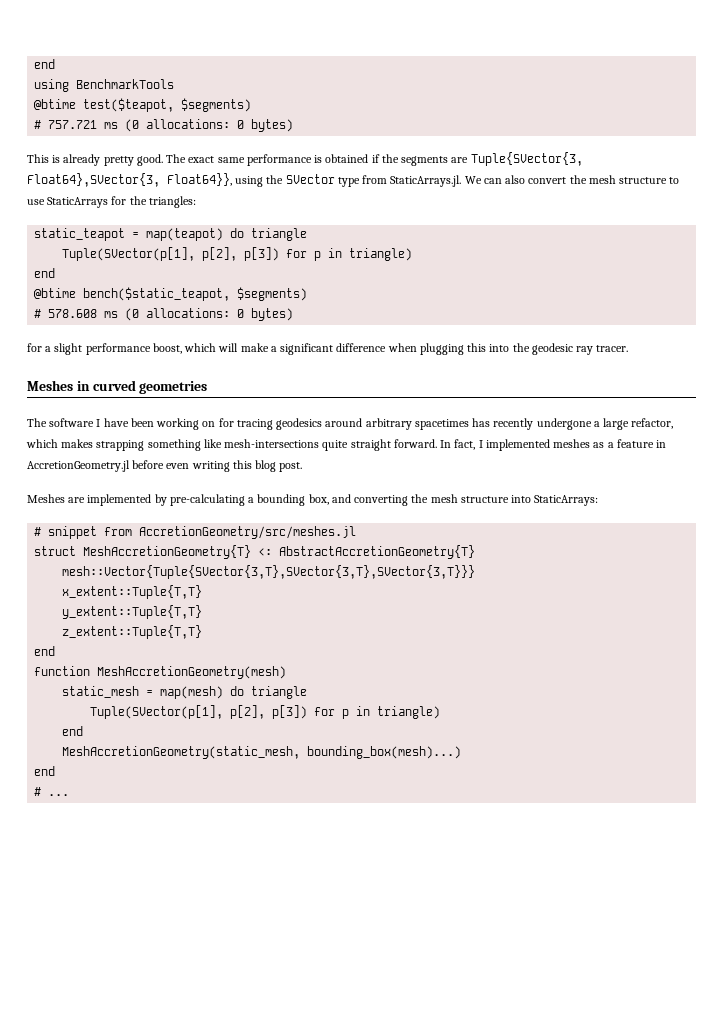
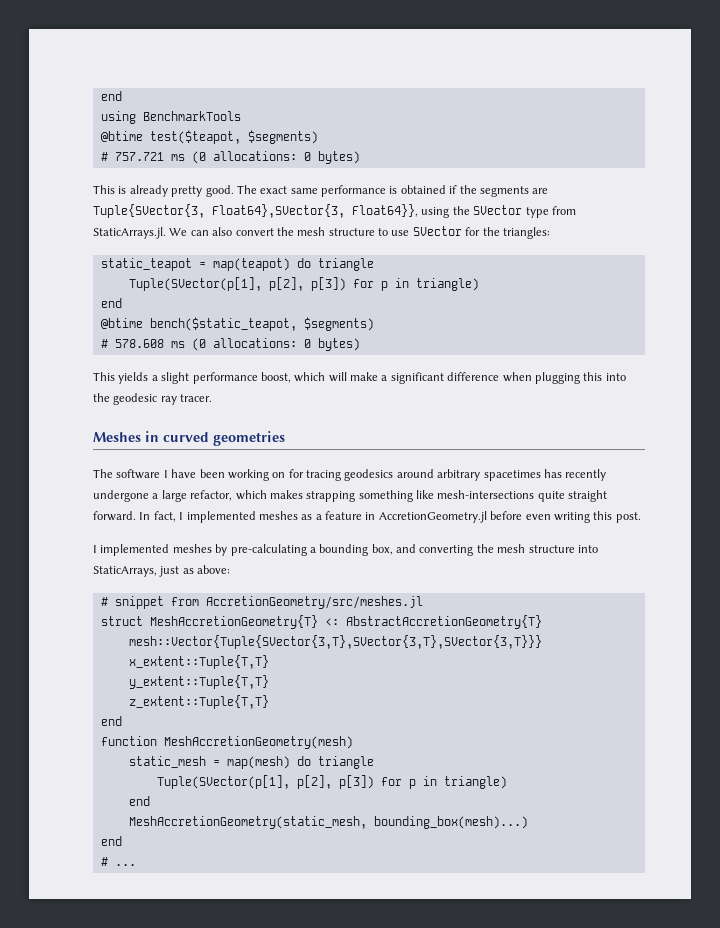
[47,197,109,208] StaticArrays -> [412,226,462,236] SVector
[27,343,42,352] for -> [93,372,149,384] This yields
[255,460,277,472] blog -> (613, 515) none
[27,494,152,506] Meshes are implemented -> [93,544,212,556] I implemented meshes
[534,495,599,506] StaticArrays: -> [93,565,231,577] StaticArrays, just as above:

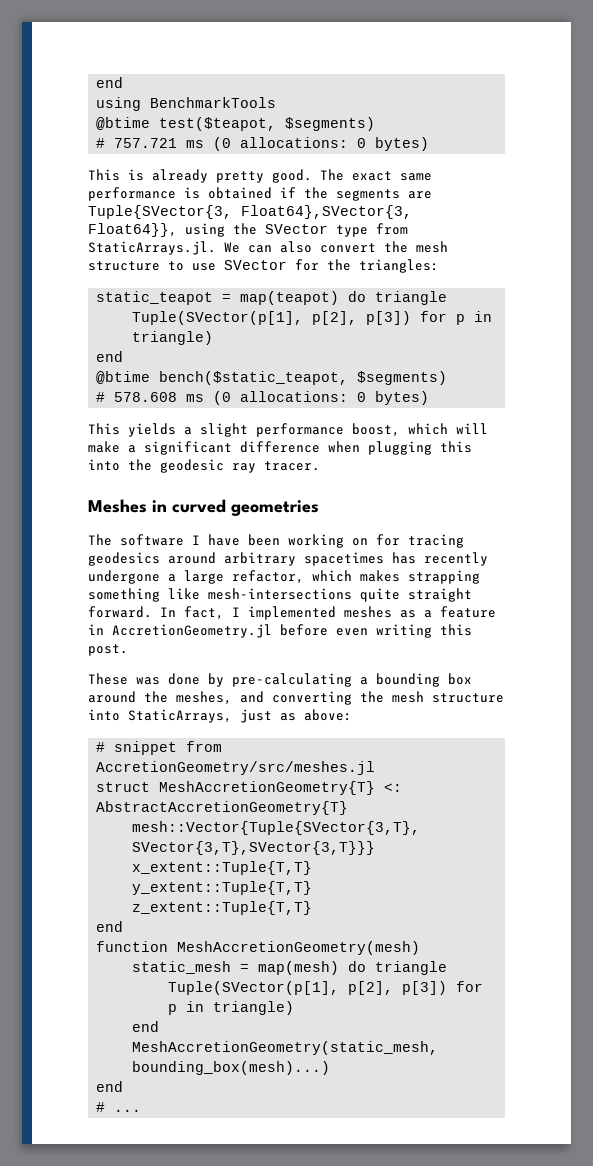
[93,544,212,556] I implemented meshes -> [88,673,200,685] These was done
[371,544,393,555] box, -> [448,673,472,685] [88,691,232,705] box around the meshes,

